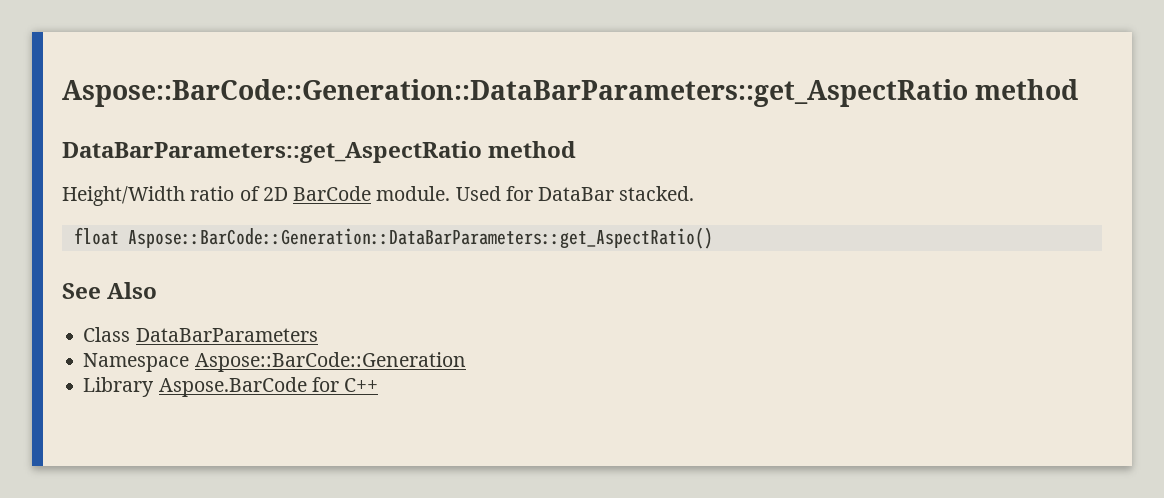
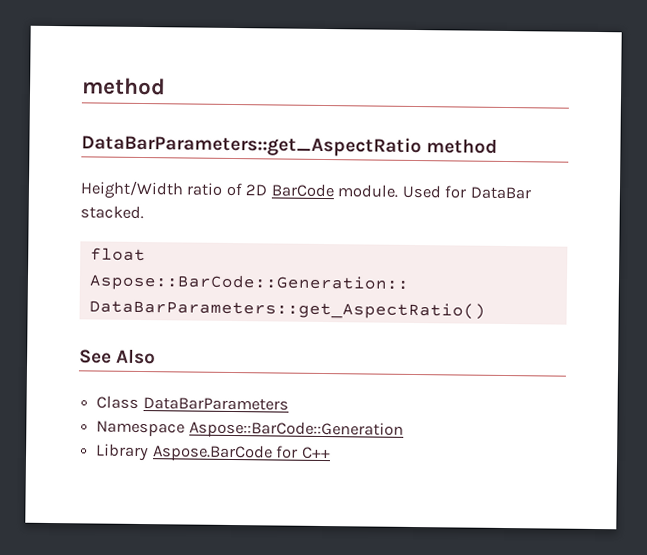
[62,79,968,107] Aspose::BarCode::Generation::DataBarParameters::get_AspectRatio -> (81, 86) none

